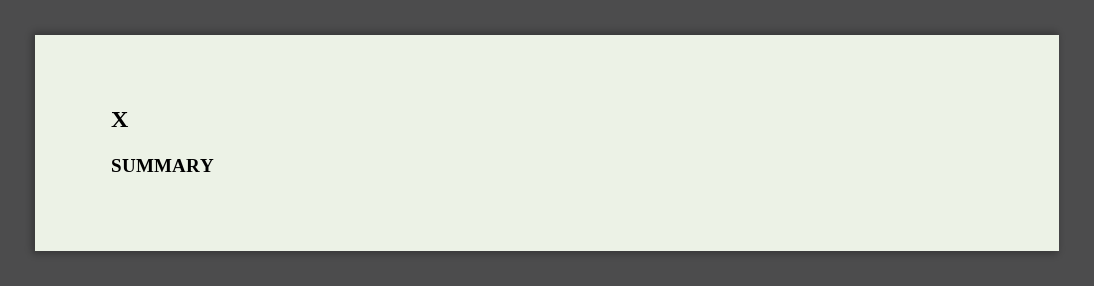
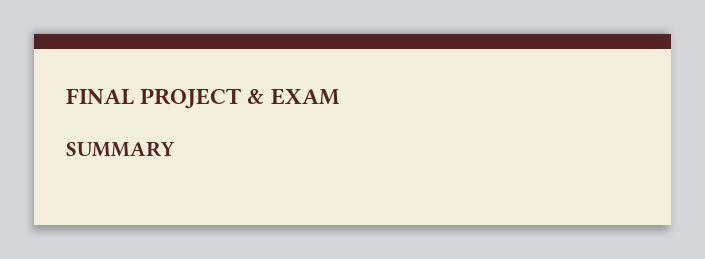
[111,112,129,127] X -> [66,88,340,109] FINAL PROJECT & EXAM

